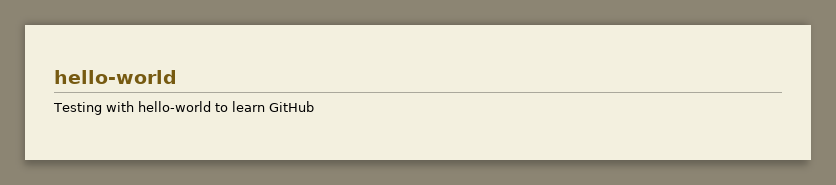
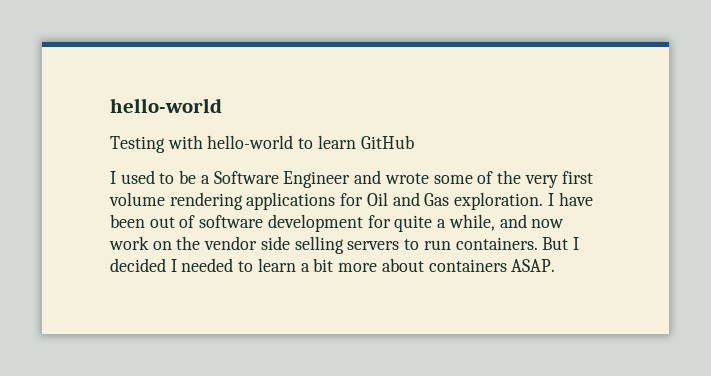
(314, 106) none -> [110,170,594,188] [109,192,593,210] [110,214,565,232] [109,236,579,254] [110,258,556,272] // I used to be a Software Engineer and wrote some of the very first volume rendering applications for Oil and Gas exploration. I have been out of software development for quite a while, and now work on the vendor side selling servers to run containers. But I decided I needed to learn a bit more about containers ASAP.

